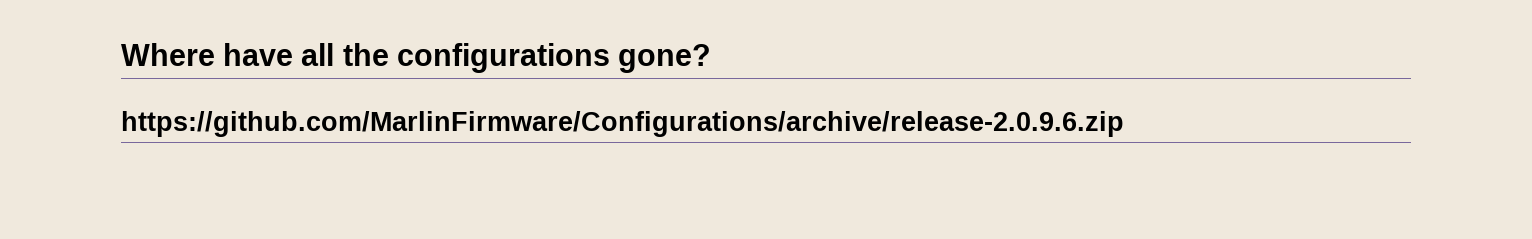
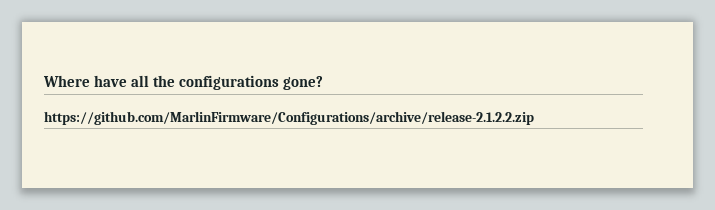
[121,111,1124,137] https://github.com/MarlinFirmware/Configurations/archive/release-2.0.9.6.zip -> [44,111,534,125] https://github.com/MarlinFirmware/Configurations/archive/release-2.1.2.2.zip

